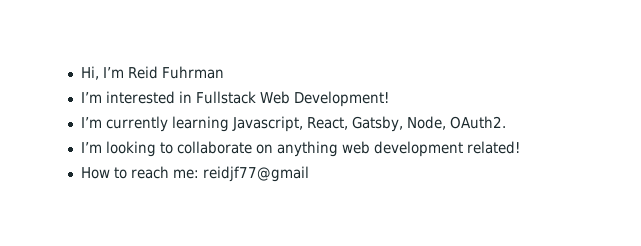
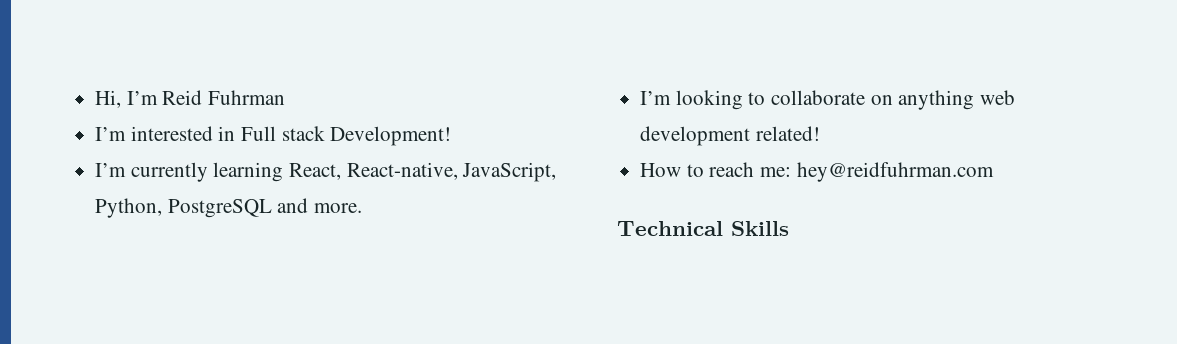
[195,91,290,104] Fullstack Web -> [241,126,325,141] Full stack
[231,116,506,132] Javascript, React, Gatsby, Node, OAuth2. -> [289,162,557,182] [95,198,363,218] React, React-native, JavaScript, Python, PostgreSQL and more.
[202,166,309,182] reidjf77@gmail -> [796,162,994,182] [617,221,789,236] hey@reidfuhrman.com // Technical Skills

